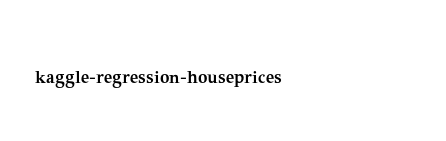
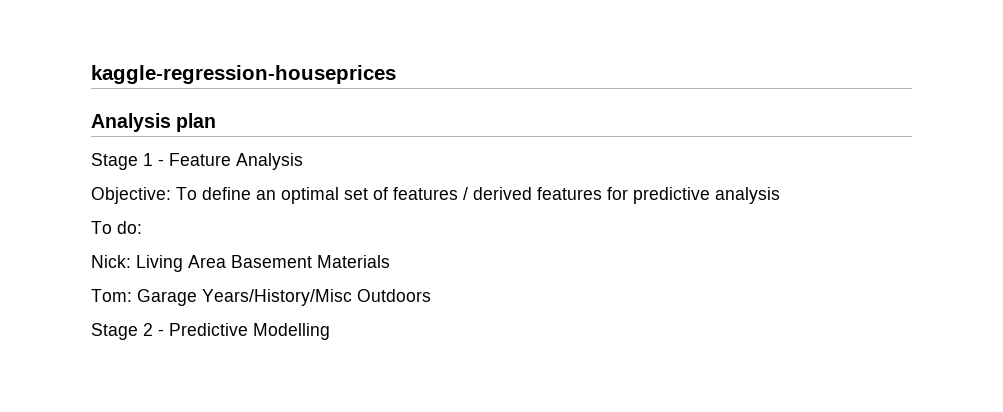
(282, 79) none -> [91,113,217,132] [91,153,303,170] [91,187,780,204] [91,221,142,234] [91,255,390,272] [91,289,431,306] [91,323,330,340] // Analysis plan // Stage 1 - Feature Analysis // Objective: To define an optimal set of features / derived features for predictive analysis // To do: // Nick: Living Area Basement Materials // Tom: Garage Years/History/Misc Outdoors // Stage 2 - Predictive Modelling

